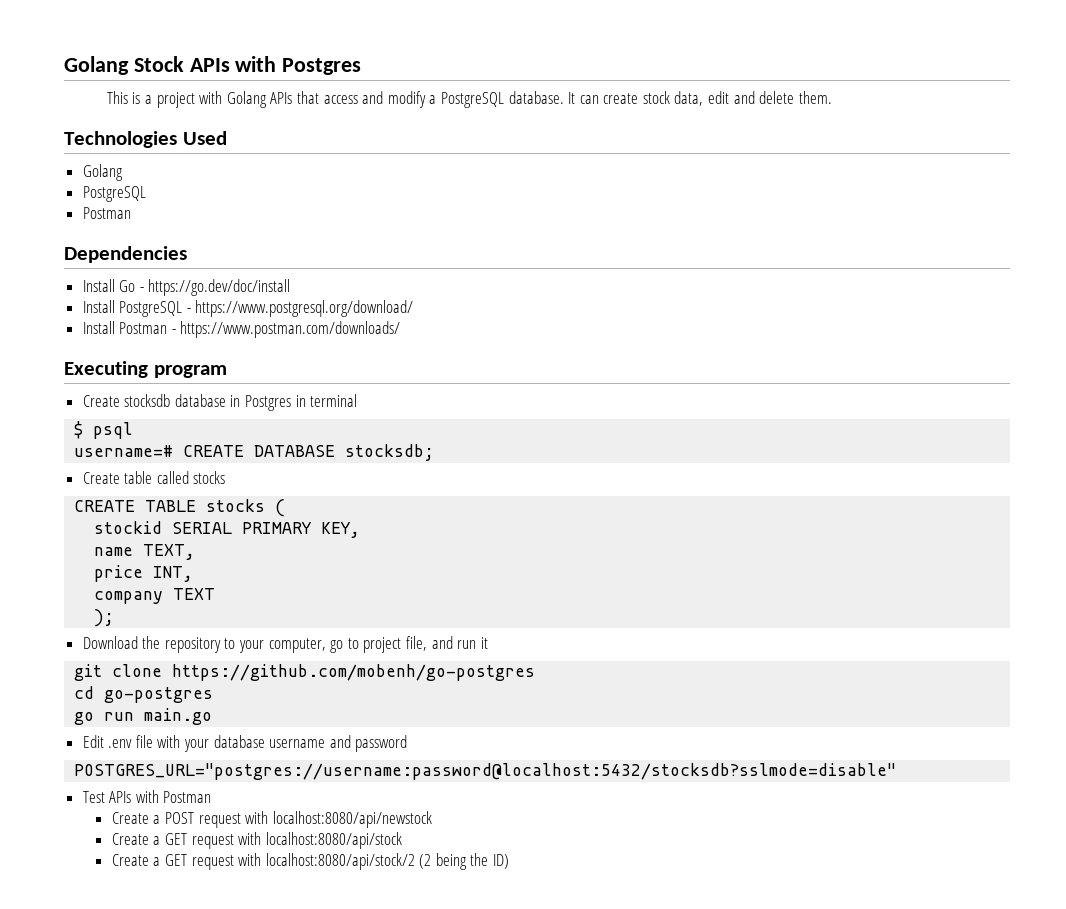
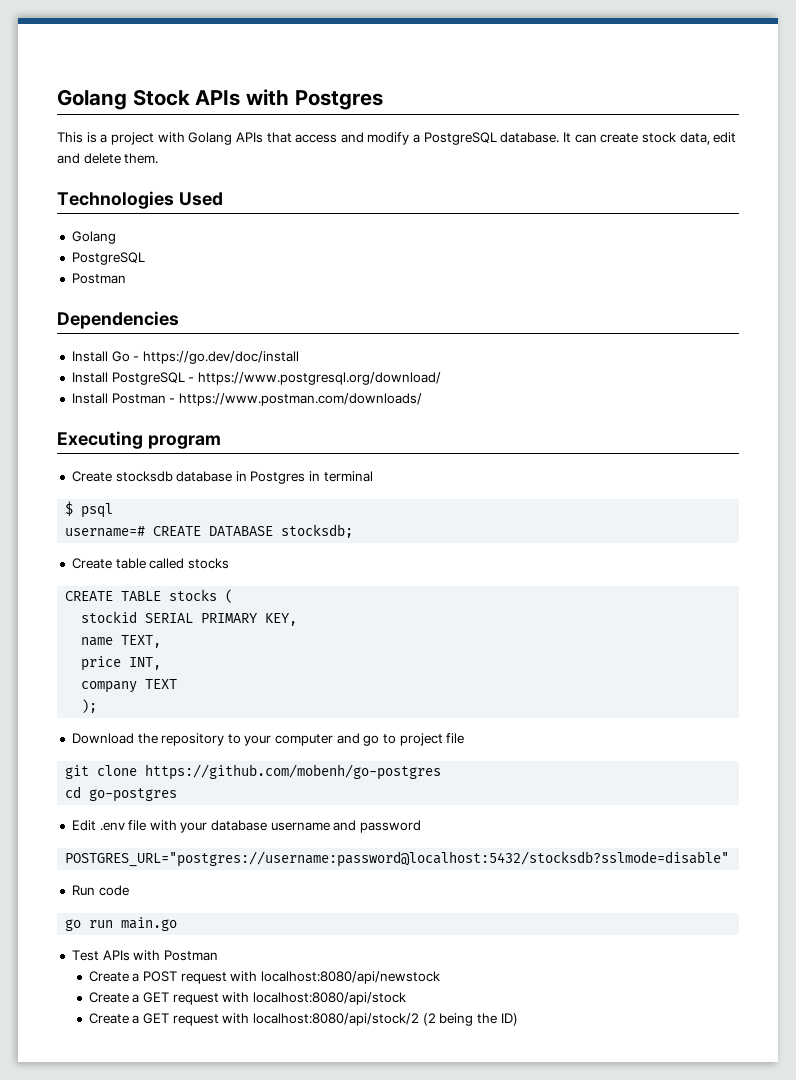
[268,638,326,653] computer, -> [275,733,360,746] computer and
[406,636,488,651] file, and run it -> [446,733,465,744] file
[74,708,213,725] // go run main.go -> (178, 795) none
(897, 771) none -> [71,885,129,896] [65,917,178,931] // Run code // go run main.go

